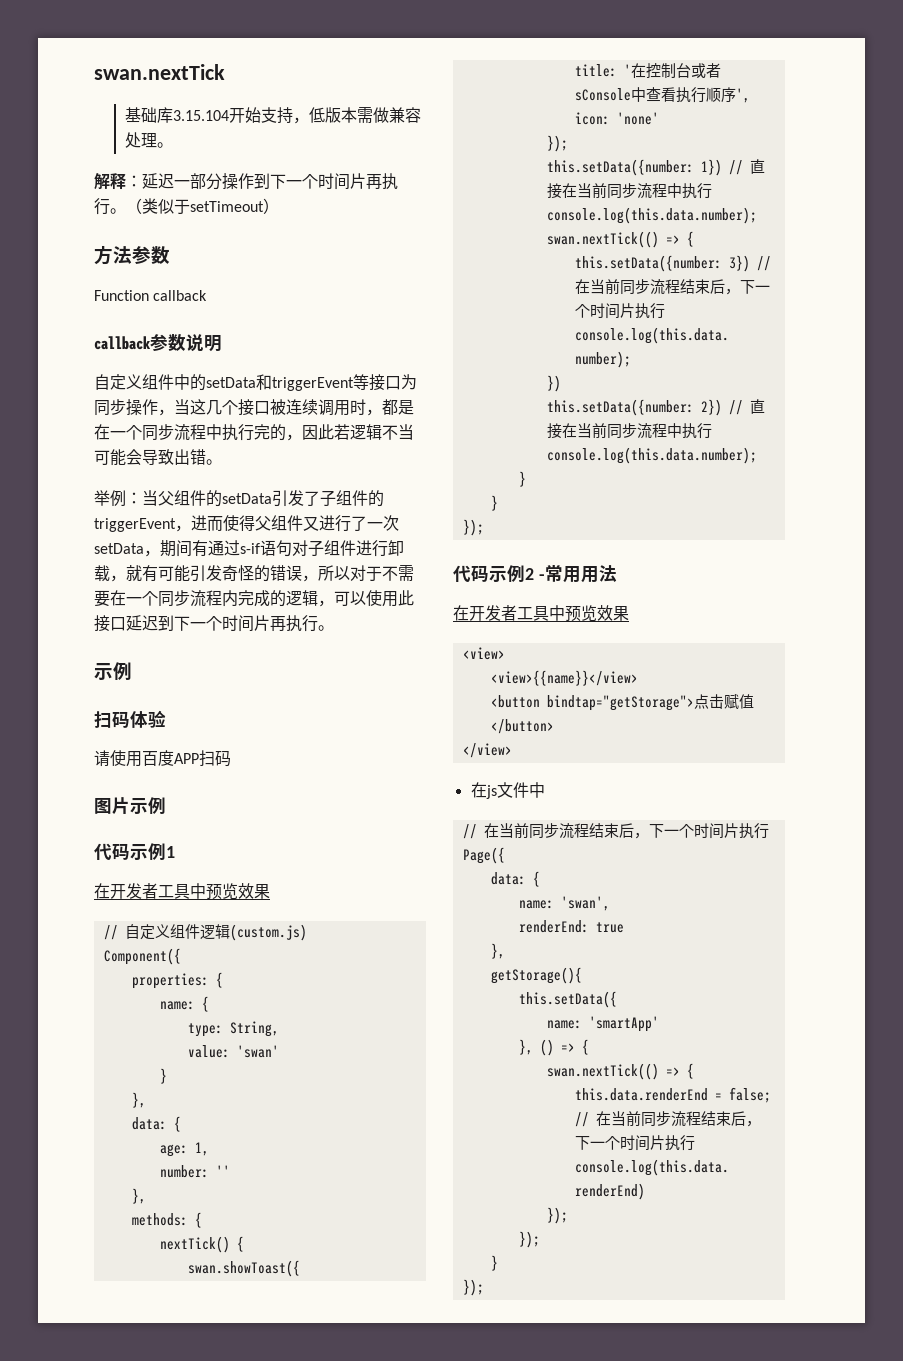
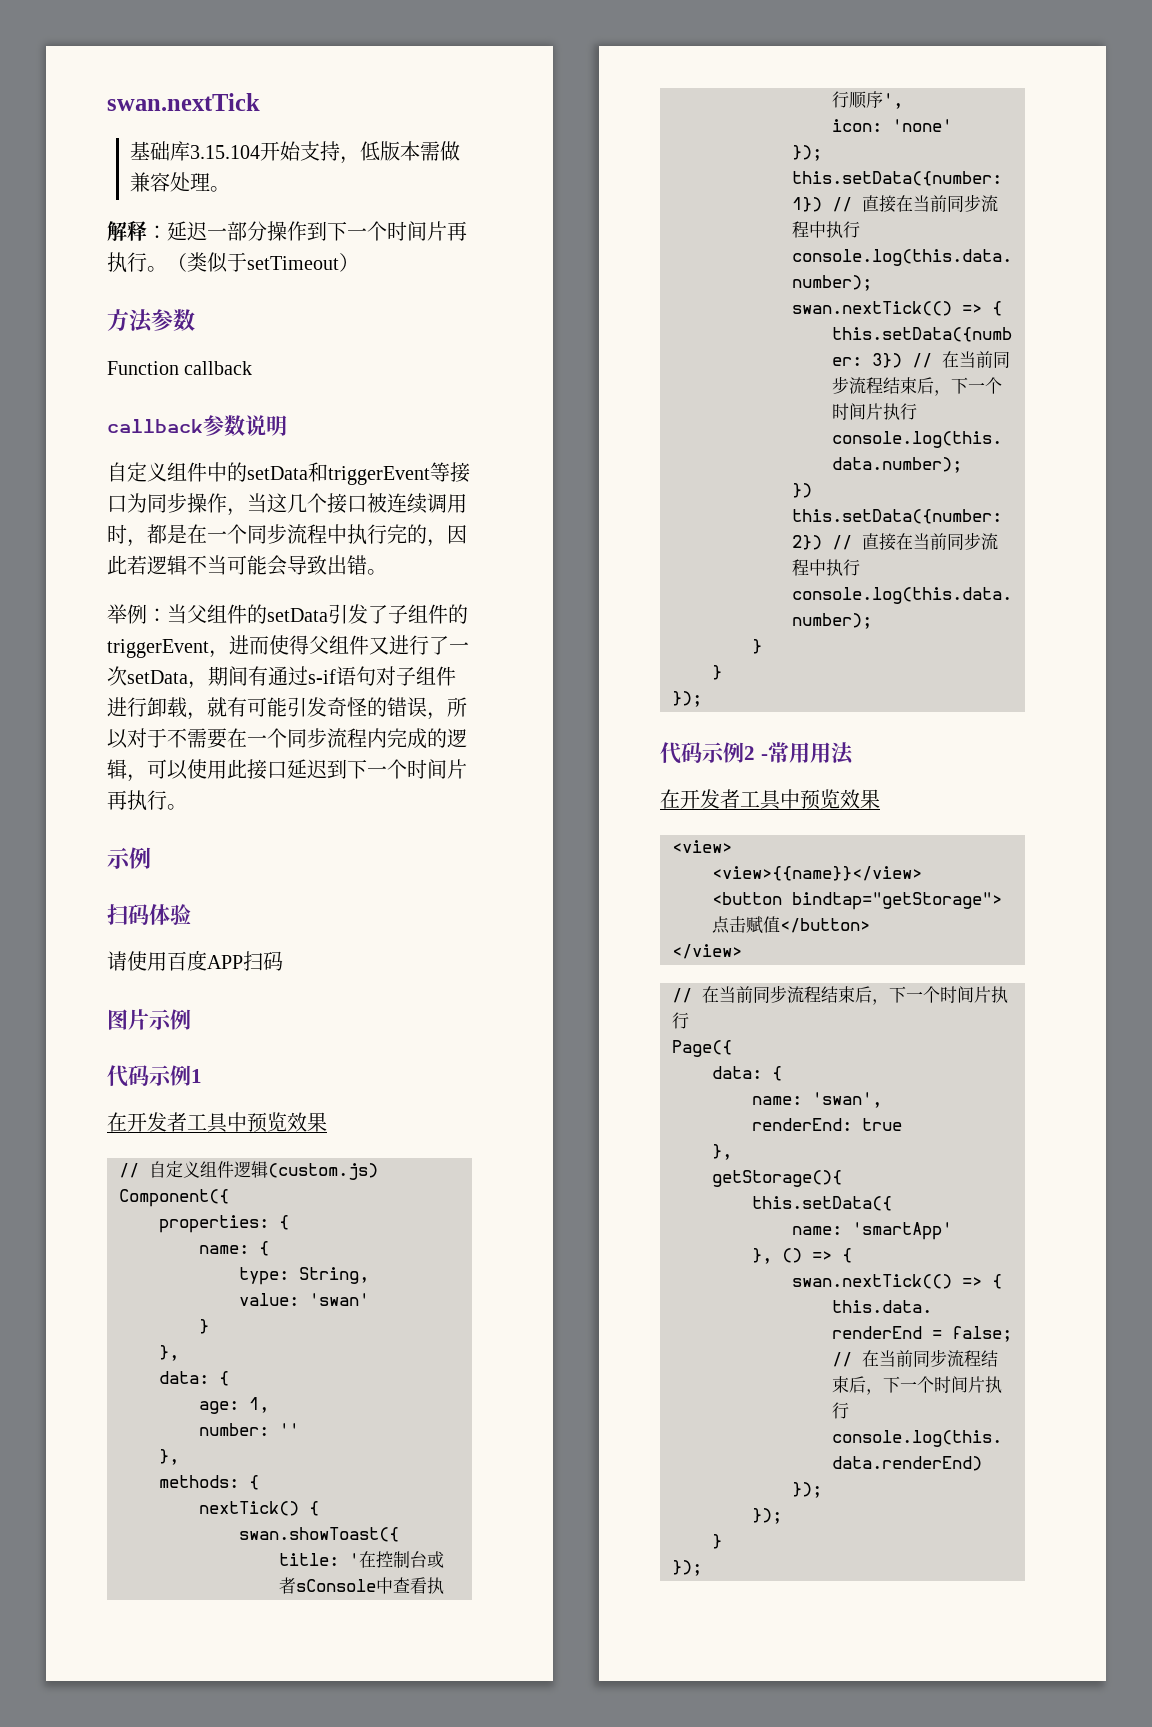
[470,782,545,799] // 在js文件中 -> (742, 951) none

